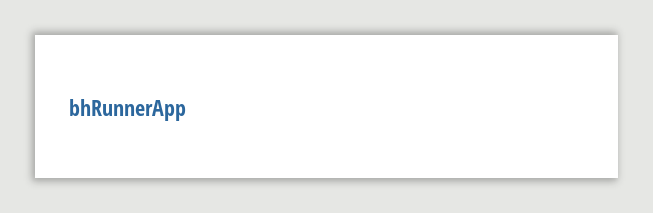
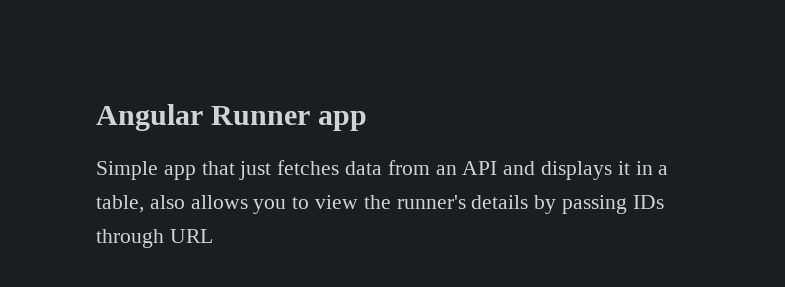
[69,99,186,121] bhRunnerApp -> [96,104,368,131] [96,160,669,180] [96,195,664,214] [96,229,213,248] Angular Runner app // Simple app that just fetches data from an API and displays it in a table, also allows you to view the runner's details by passing IDs through URL

